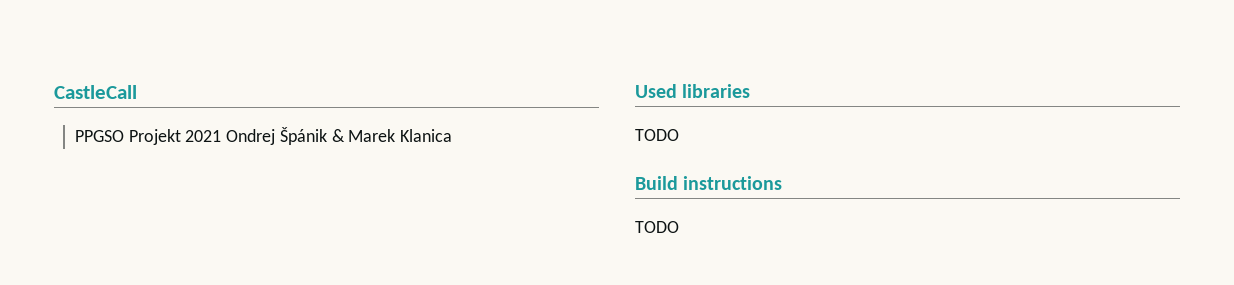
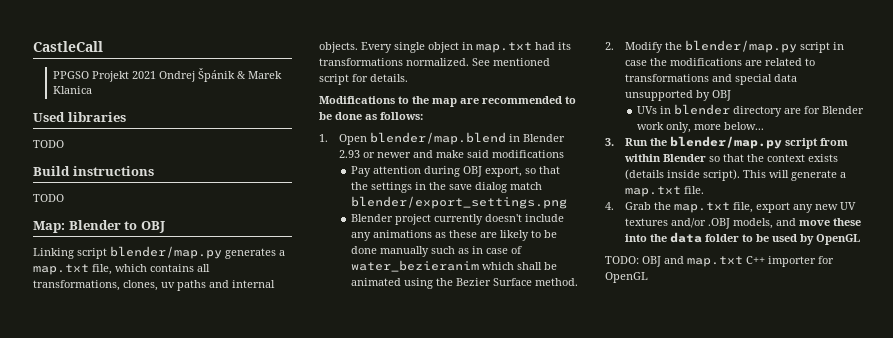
(679, 227) none -> [33,220,165,233] [33,246,285,259] [33,264,210,275] [33,280,275,291] [319,42,571,53] [319,58,550,66] [319,74,408,85] [319,96,576,107] [319,112,423,120] [319,132,565,145] [338,150,564,158] [350,166,560,177] [350,182,542,193] [350,196,567,209] [350,214,564,225] [350,230,557,241] [350,246,522,257] [350,260,557,272] [350,278,578,289] [605,40,844,53] [624,58,815,66] [624,74,797,85] [624,90,731,101] [636,104,864,117] [636,122,764,133] [605,136,848,149] [623,154,838,162] [624,169,846,181] [624,186,704,197] [605,202,856,213] [624,218,861,229] [624,232,860,245] [605,256,834,267] [605,272,648,283] // Map: Blender to OBJ // Linking script blender/map.py generates a map.txt file, which contains all transformations, clones, uv paths and internal objects. Every single object in map.txt had its transformations normalized. See mentioned script for details. // Modifications to the map are recommended to be done as follows: // 1. Open blender/map.blend in Blender 2.93 or newer and make said modifications // Pay attention during OBJ export, so that the settings in the save dialog match blender/export_settings.png // Blender project currently doesn't include any animations as these are likely to be done manually such as in case of water_bezieranim which shall be animated using the Bezier Surface method. // 2. Modify the blender/map.py script in case the modifications are related to transformations and special data unsupported by OBJ // UVs in blender directory are for Blender work only, more below... // 3. Run the blender/map.py script from within Blender so that the context exists (details inside script). This will generate a map.txt file. // 4. Grab the map.txt file, export any new UV textures and/or .OBJ models, and move these into the data folder to be used by OpenGL // TODO: OBJ and map.txt C++ importer for OpenGL

